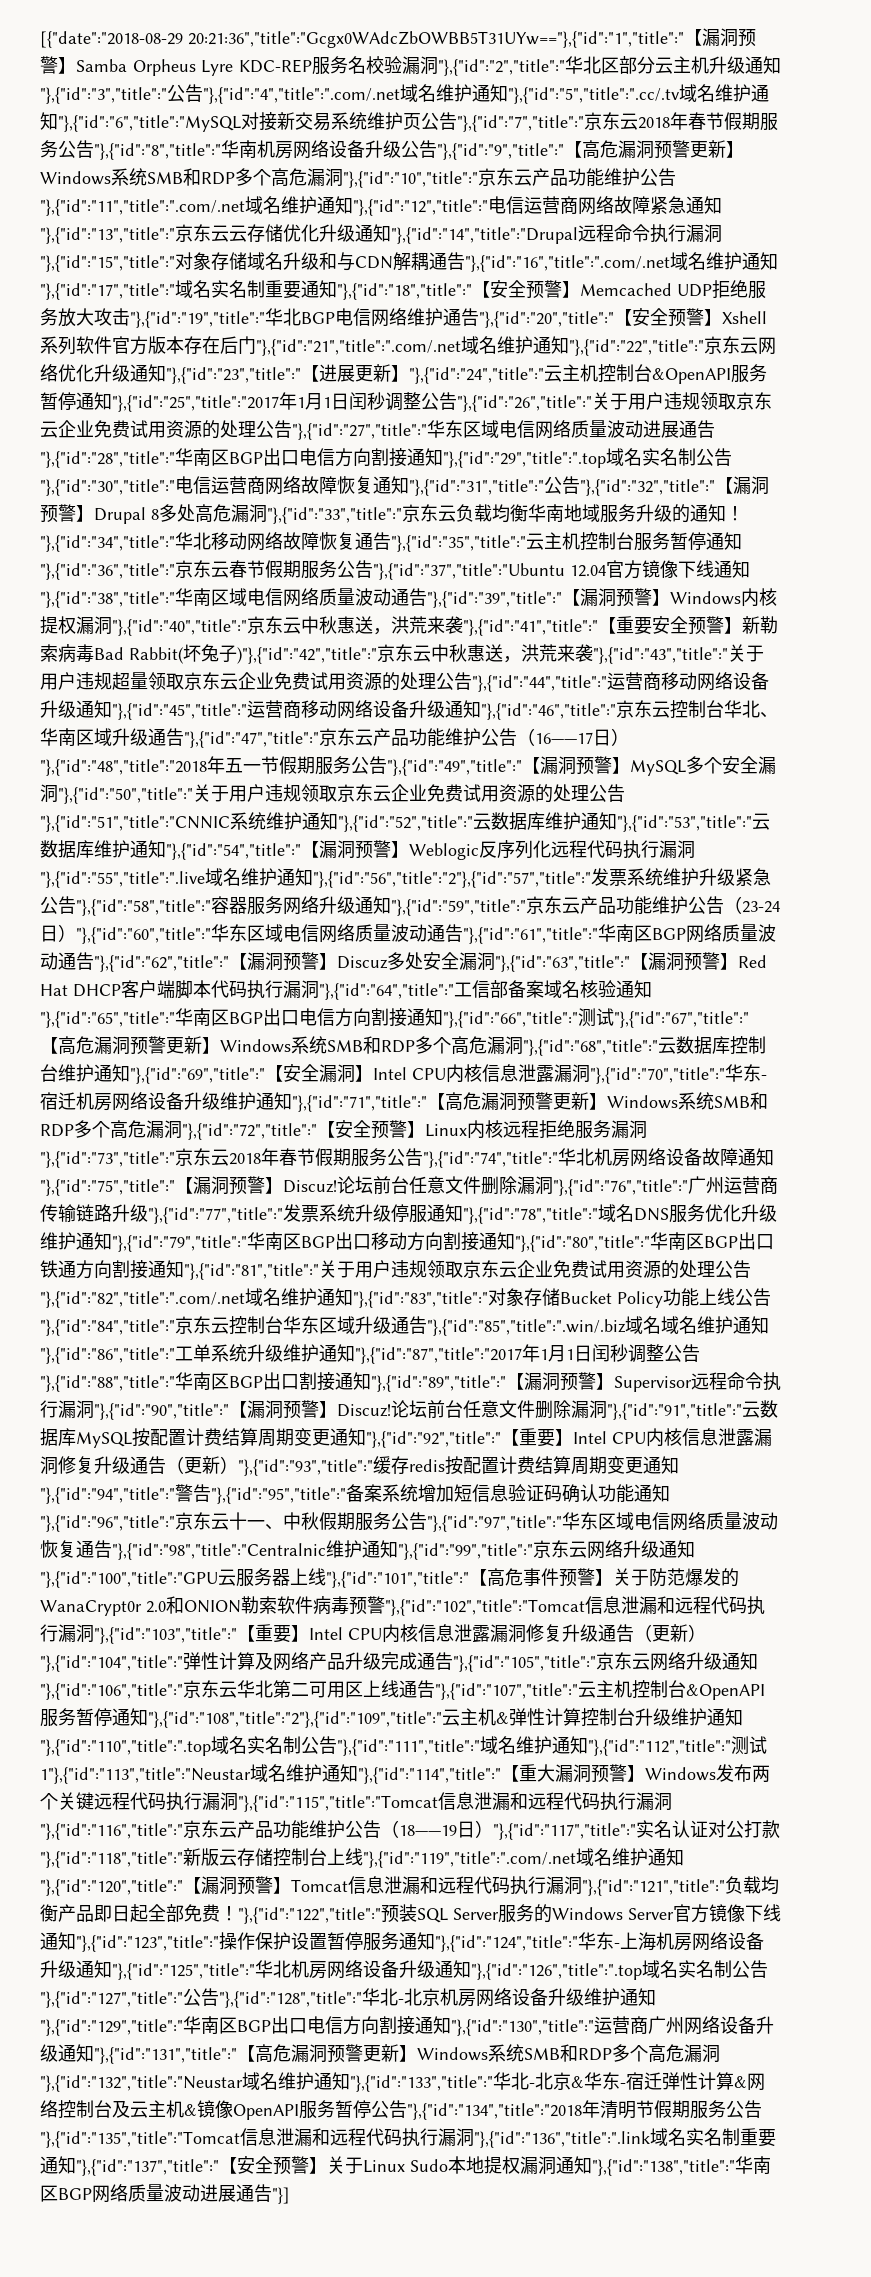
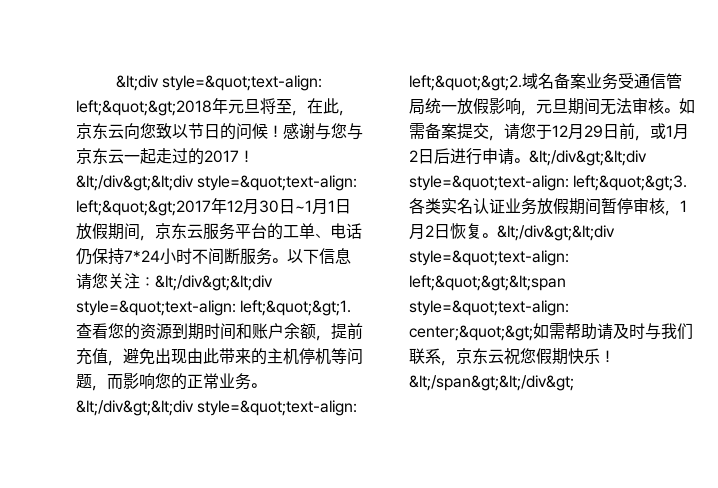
[40,28,756,48] [40,56,781,76] [40,84,769,104] [40,112,778,132] [40,140,744,160] [40,168,676,188] [40,196,722,216] [40,224,722,244] [40,252,778,272] [40,280,766,300] [40,308,767,328] [40,336,776,356] [40,364,767,384] [40,392,772,412] [40,420,715,440] [40,448,732,468] [40,476,769,496] [40,504,744,524] [40,532,742,552] [40,560,750,580] [40,588,777,608] [40,616,778,636] [40,644,764,664] [40,672,769,692] [40,700,778,720] [40,728,629,748] [40,756,776,776] [40,784,625,804] [40,812,770,832] [40,840,695,860] [40,868,771,888] [40,896,780,916] [40,924,776,944] [40,952,767,972] [40,980,652,1000] [40,1008,749,1028] [40,1036,766,1056] [40,1064,767,1084] [40,1092,768,1112] [40,1120,647,1140] [40,1148,774,1168] [40,1176,778,1196] [40,1204,777,1224] [40,1232,774,1252] [40,1260,751,1280] [40,1288,771,1308] [40,1316,769,1336] [40,1344,700,1364] [40,1372,781,1392] [40,1400,778,1420] [40,1428,772,1448] [40,1456,679,1476] [40,1484,670,1504] [40,1512,778,1532] [40,1540,695,1560] [40,1568,739,1588] [40,1596,765,1616] [40,1624,706,1644] [40,1652,758,1672] [40,1680,765,1700] [40,1708,743,1728] [40,1736,767,1756] [40,1764,770,1784] [40,1792,672,1812] [40,1820,780,1840] [40,1848,684,1868] [40,1876,779,1896] [40,1904,781,1924] [40,1932,764,1952] [40,1960,768,1980] [40,1988,656,2008] [40,2016,774,2036] [40,2044,720,2064] [40,2072,765,2092] [40,2100,762,2120] [40,2128,776,2148] [40,2156,771,2176] [40,2184,290,2204] [{"date":"2018-08-29 20:21:36","title":"Gcgx0WAdcZbOWBB5T31UYw=="},{"id":"1","title":"【漏洞预警】Samba Orpheus Lyre KDC-REP服务名校验漏洞"},{"id":"2","title":"华北区部分云主机升级通知"},{"id":"3","title":"公告"},{"id":"4","title":".com/.net域名维护通知"},{"id":"5","title":".cc/.tv域名维护通知"},{"id":"6","title":"MySQL对接新交易系统维护页公告"},{"id":"7","title":"京东云2018年春节假期服务公告"},{"id":"8","title":"华南机房网络设备升级公告"},{"id":"9","title":"【高危漏洞预警更新】Windows系统SMB和RDP多个高危漏洞"},{"id":"10","title":"京东云产品功能维护公告"},{"id":"11","title":".com/.net域名维护通知"},{"id":"12","title":"电信运营商网络故障紧急通知"},{"id":"13","title":"京东云云存储优化升级通知"},{"id":"14","title":"Drupal远程命令执行漏洞"},{"id":"15","title":"对象存储域名升级和与CDN解耦通告"},{"id":"16","title":".com/.net域名维护通知"},{"id":"17","title":"域名实名制重要通知"},{"id":"18","title":"【安全预警】Memcached UDP拒绝服务放大攻击"},{"id":"19","title":"华北BGP电信网络维护通告"},{"id":"20","title":"【安全预警】Xshell系列软件官方版本存在后门"},{"id":"21","title":".com/.net域名维护通知"},{"id":"22","title":"京东云网络优化升级通知"},{"id":"23","title":"【进展更新】"},{"id":"24","title":"云主机控制台&OpenAPI服务暂停通知"},{"id":"25","title":"2017年1月1日闰秒调整公告"},{"id":"26","title":"关于用户违规领取京东云企业免费试用资源的处理公告"},{"id":"27","title":"华东区域电信网络质量波动进展通告"},{"id":"28","title":"华南区BGP出口电信方向割接通知"},{"id":"29","title":".top域名实名制公告"},{"id":"30","title":"电信运营商网络故障恢复通知"},{"id":"31","title":"公告"},{"id":"32","title":"【漏洞预警】Drupal 8多处高危漏洞"},{"id":"33","title":"京东云负载均衡华南地域服务升级的通知！"},{"id":"34","title":"华北移动网络故障恢复通告"},{"id":"35","title":"云主机控制台服务暂停通知"},{"id":"36","title":"京东云春节假期服务公告"},{"id":"37","title":"Ubuntu 12.04官方镜像下线通知"},{"id":"38","title":"华南区域电信网络质量波动通告"},{"id":"39","title":"【漏洞预警】Windows内核提权漏洞"},{"id":"40","title":"京东云中秋惠送，洪荒来袭"},{"id":"41","title":"【重要安全预警】新勒索病毒Bad Rabbit(坏兔子)"},{"id":"42","title":"京东云中秋惠送，洪荒来袭"},{"id":"43","title":"关于用户违规超量领取京东云企业免费试用资源的处理公告"},{"id":"44","title":"运营商移动网络设备升级通知"},{"id":"45","title":"运营商移动网络设备升级通知"},{"id":"46","title":"京东云控制台华北、华南区域升级通告"},{"id":"47","title":"京东云产品功能维护公告（16——17日）"},{"id":"48","title":"2018年五一节假期服务公告"},{"id":"49","title":"【漏洞预警】MySQL多个安全漏洞"},{"id":"50","title":"关于用户违规领取京东云企业免费试用资源的处理公告"},{"id":"51","title":"CNNIC系统维护通知"},{"id":"52","title":"云数据库维护通知"},{"id":"53","title":"云数据库维护通知"},{"id":"54","title":"【漏洞预警】Weblogic反序列化远程代码执行漏洞"},{"id":"55","title":".live域名维护通知"},{"id":"56","title":"2"},{"id":"57","title":"发票系统维护升级紧急公告"},{"id":"58","title":"容器服务网络升级通知"},{"id":"59","title":"京东云产品功能维护公告（23-24日）"},{"id":"60","title":"华东区域电信网络质量波动通告"},{"id":"61","title":"华南区BGP网络质量波动通告"},{"id":"62","title":"【漏洞预警】Discuz多处安全漏洞"},{"id":"63","title":"【漏洞预警】Red Hat DHCP客户端脚本代码执行漏洞"},{"id":"64","title":"工信部备案域名核验通知"},{"id":"65","title":"华南区BGP出口电信方向割接通知"},{"id":"66","title":"测试"},{"id":"67","title":"【高危漏洞预警更新】Windows系统SMB和RDP多个高危漏洞"},{"id":"68","title":"云数据库控制台维护通知"},{"id":"69","title":"【安全漏洞】Intel CPU内核信息泄露漏洞"},{"id":"70","title":"华东-宿迁机房网络设备升级维护通知"},{"id":"71","title":"【高危漏洞预警更新】Windows系统SMB和RDP多个高危漏洞"},{"id":"72","title":"【安全预警】Linux内核远程拒绝服务漏洞"},{"id":"73","title":"京东云2018年春节假期服务公告"},{"id":"74","title":"华北机房网络设备故障通知"},{"id":"75","title":"【漏洞预警】Discuz!论坛前台任意文件删除漏洞"},{"id":"76","title":"广州运营商传输链路升级"},{"id":"77","title":"发票系统升级停服通知"},{"id":"78","title":"域名DNS服务优化升级维护通知"},{"id":"79","title":"华南区BGP出口移动方向割接通知"},{"id":"80","title":"华南区BGP出口铁通方向割接通知"},{"id":"81","title":"关于用户违规领取京东云企业免费试用资源的处理公告"},{"id":"82","title":".com/.net域名维护通知"},{"id":"83","title":"对象存储Bucket Policy功能上线公告"},{"id":"84","title":"京东云控制台华东区域升级通告"},{"id":"85","title":".win/.biz域名域名维护通知"},{"id":"86","title":"工单系统升级维护通知"},{"id":"87","title":"2017年1月1日闰秒调整公告"},{"id":"88","title":"华南区BGP出口割接通知"},{"id":"89","title":"【漏洞预警】Supervisor远程命令执行漏洞"},{"id":"90","title":"【漏洞预警】Discuz!论坛前台任意文件删除漏洞"},{"id":"91","title":"云数据库MySQL按配置计费结算周期变更通知"},{"id":"92","title":"【重要】Intel CPU内核信息泄露漏洞修复升级通告（更新）"},{"id":"93","title":"缓存redis按配置计费结算周期变更通知"},{"id":"94","title":"警告"},{"id":"95","title":"备案系统增加短信息验证码确认功能通知"},{"id":"96","title":"京东云十一、中秋假期服务公告"},{"id":"97","title":"华东区域电信网络质量波动恢复通告"},{"id":"98","title":"Centralnic维护通知"},{"id":"99","title":"京东云网络升级通知"},{"id":"100","title":"GPU云服务器上线"},{"id":"101","title":"【高危事件预警】关于防范爆发的WanaCrypt0r 2.0和ONION勒索软件病毒预警"},{"id":"102","title":"Tomcat信息泄漏和远程代码执行漏洞"},{"id":"103","title":"【重要】Intel CPU内核信息泄露漏洞修复升级通告（更新）"},{"id":"104","title":"弹性计算及网络产品升级完成通告"},{"id":"105","title":"京东云网络升级通知"},{"id":"106","title":"京东云华北第二可用区上线通告"},{"id":"107","title":"云主机控制台&OpenAPI服务暂停通知"},{"id":"108","title":"2"},{"id":"109","title":"云主机&弹性计算控制台升级维护通知"},{"id":"110","title":".top域名实名制公告"},{"id":"111","title":"域名维护通知"},{"id":"112","title":"测试1"},{"id":"113","title":"Neustar域名维护通知"},{"id":"114","title":"【重大漏洞预警】Windows发布两个关键远程代码执行漏洞"},{"id":"115","title":"Tomcat信息泄漏和远程代码执行漏洞"},{"id":"116","title":"京东云产品功能维护公告（18——19日）"},{"id":"117","title":"实名认证对公打款"},{"id":"118","title":"新版云存储控制台上线"},{"id":"119","title":".com/.net域名维护通知"},{"id":"120","title":"【漏洞预警】Tomcat信息泄漏和远程代码执行漏洞"},{"id":"121","title":"负载均衡产品即日起全部免费！"},{"id":"122","title":"预装SQL Server服务的Windows Server官方镜像下线通知"},{"id":"123","title":"操作保护设置暂停服务通知"},{"id":"124","title":"华东-上海机房网络设备升级通知"},{"id":"125","title":"华北机房网络设备升级通知"},{"id":"126","title":".top域名实名制公告"},{"id":"127","title":"公告"},{"id":"128","title":"华北-北京机房网络设备升级维护通知"},{"id":"129","title":"华南区BGP出口电信方向割接通知"},{"id":"130","title":"运营商广州网络设备升级通知"},{"id":"131","title":"【高危漏洞预警更新】Windows系统SMB和RDP多个高危漏洞"},{"id":"132","title":"Neustar域名维护通知"},{"id":"133","title":"华北-北京&华东-宿迁弹性计算&网络控制台及云主机&镜像OpenAPI服务暂停公告"},{"id":"134","title":"2018年清明节假期服务公告"},{"id":"135","title":"Tomcat信息泄漏和远程代码执行漏洞"},{"id":"136","title":".link域名实名制重要通知"},{"id":"137","title":"【安全预警】关于Linux Sudo本地提权漏洞通知"},{"id":"138","title":"华南区BGP网络质量波动进展通告"}] -> [115,75,323,91] [76,98,354,116] [76,123,363,140] [76,148,254,165] [76,175,358,191] [76,198,351,216] [76,223,362,241] [76,248,351,265] [76,273,273,291] [76,300,352,316] [76,323,363,341] [76,348,363,366] [76,373,266,391] [76,400,358,416] [409,73,682,91] [409,98,695,116] [409,123,689,141] [409,148,647,166] [409,175,688,191] [409,198,687,216] [409,223,615,241] [409,250,569,266] [409,275,566,291] [409,300,569,316] [409,323,693,341] [409,348,615,366] [409,375,574,391] &lt;div style=&quot;text-align: left;&quot;&gt;2018年元旦将至，在此，京东云向您致以节日的问候！感谢与您与京东云一起走过的2017！&lt;/div&gt;&lt;div style=&quot;text-align: left;&quot;&gt;2017年12月30日~1月1日放假期间，京东云服务平台的工单、电话仍保持7*24小时不间断服务。以下信息请您关注：&lt;/div&gt;&lt;div style=&quot;text-align: left;&quot;&gt;1.查看您的资源到期时间和账户余额，提前充值，避免出现由此带来的主机停机等问题，而影响您的正常业务。&lt;/div&gt;&lt;div style=&quot;text-align: left;&quot;&gt;2.域名备案业务受通信管局统一放假影响，元旦期间无法审核。如需备案提交，请您于12月29日前，或1月2日后进行申请。&lt;/div&gt;&lt;div style=&quot;text-align: left;&quot;&gt;3.各类实名认证业务放假期间暂停审核，1月2日恢复。&lt;/div&gt;&lt;div style=&quot;text-align: left;&quot;&gt;&lt;span style=&quot;text-align: center;&quot;&gt;如需帮助请及时与我们联系，京东云祝您假期快乐！&lt;/span&gt;&lt;/div&gt;

